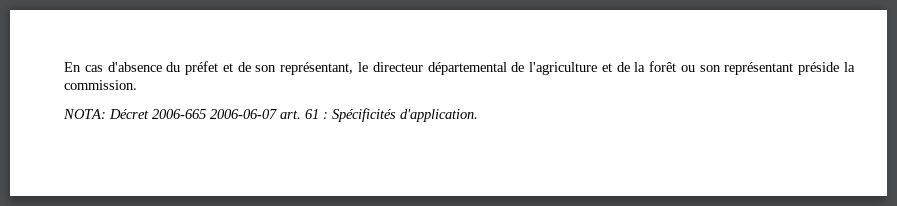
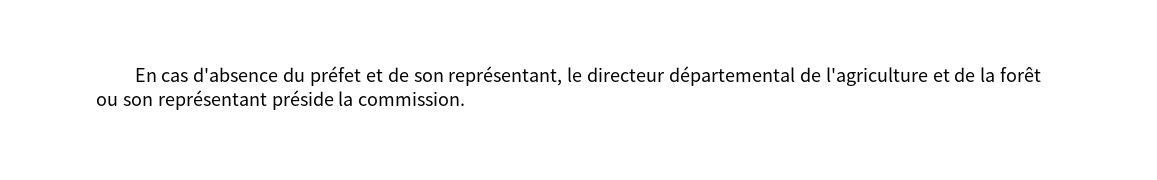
[63,108,478,122] // NOTA: Décret 2006-665 2006-06-07 art. 61 : Spécificités d'application. -> (466, 98) none

